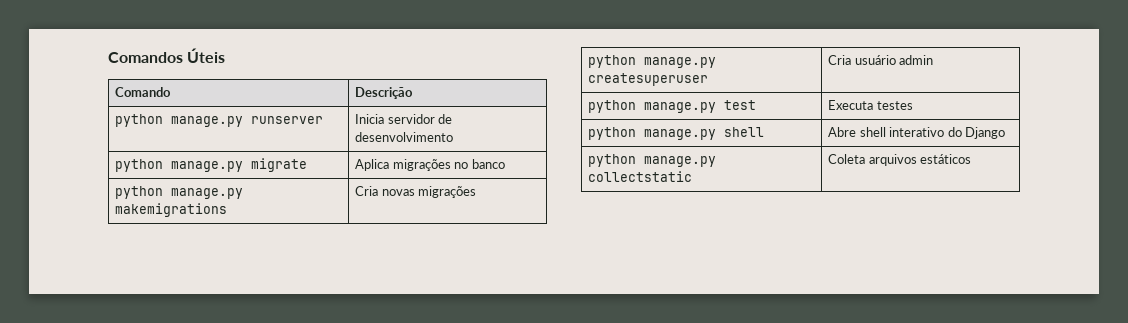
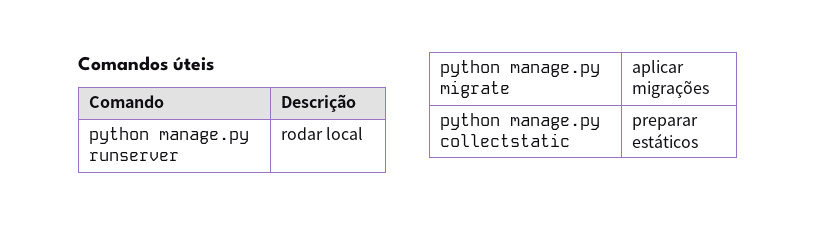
[187,48,226,63] Úteis -> [173,56,215,71] úteis
[355,114,453,124] [355,132,454,142] Inicia servidor de desenvolvimento -> [280,127,363,140] rodar local
[355,159,505,171] [115,186,244,199] [115,203,228,217] [355,186,477,198] [588,55,717,68] [588,73,709,86] [828,55,934,65] [588,100,757,113] [828,100,913,110] [588,127,765,140] [828,127,1006,139] Aplica migrações no banco // python manage.py makemigrations | Cria novas migrações // python manage.py createsuperuser | Cria usuário admin // python manage.py test | Executa testes // python manage.py shell | Abre shell interativo do Django -> [631,60,684,77] [631,81,709,98] aplicar migrações
[828,154,917,166] Coleta arquivos -> [631,117,698,130] preparar

